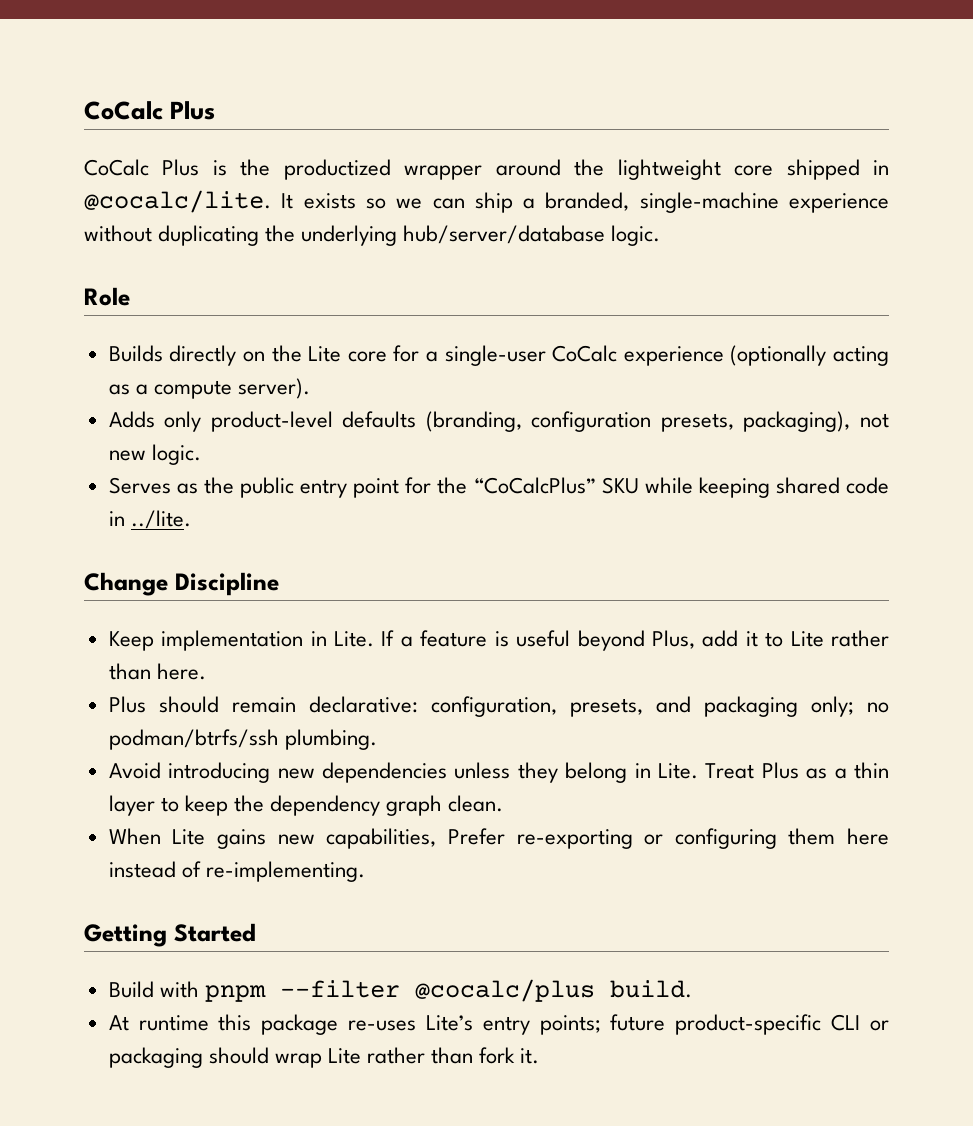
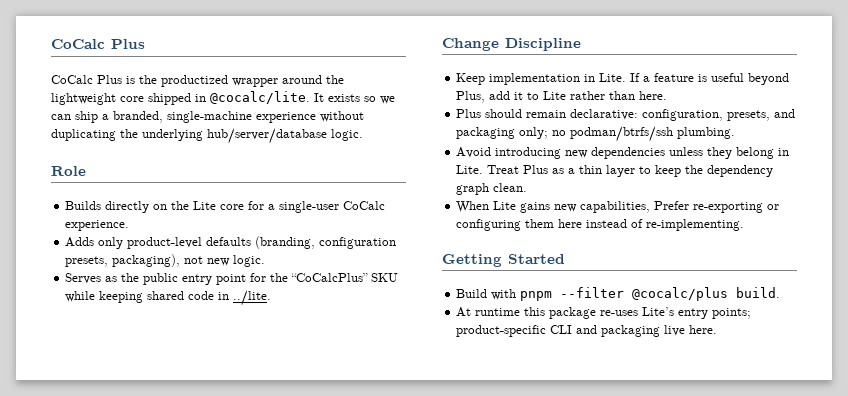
[623,345,889,366] [108,378,310,399] experience (optionally acting as a compute server). -> [65,220,130,231] experience.
[610,1014,666,1031] future -> (752, 313) none
[870,1020,889,1031] [108,1047,540,1068] or packaging should wrap Lite rather than fork it. -> [576,325,718,337] and packaging live here.

